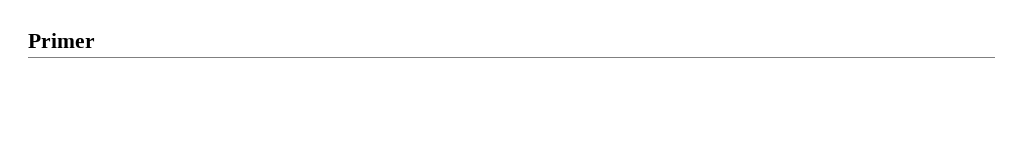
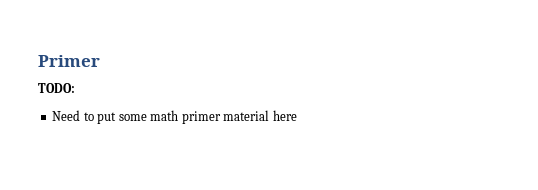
(95, 40) none -> [38,83,75,93] [52,110,297,124] // TODO: // Need to put some math primer material here

